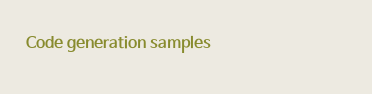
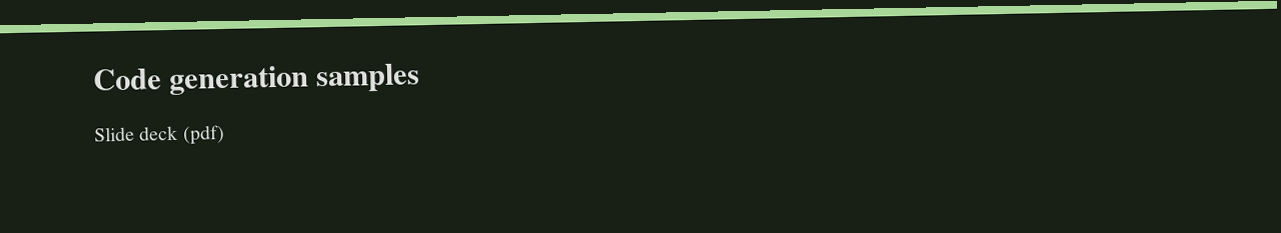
(212, 44) none -> [94,124,225,145] // Slide deck (pdf)

